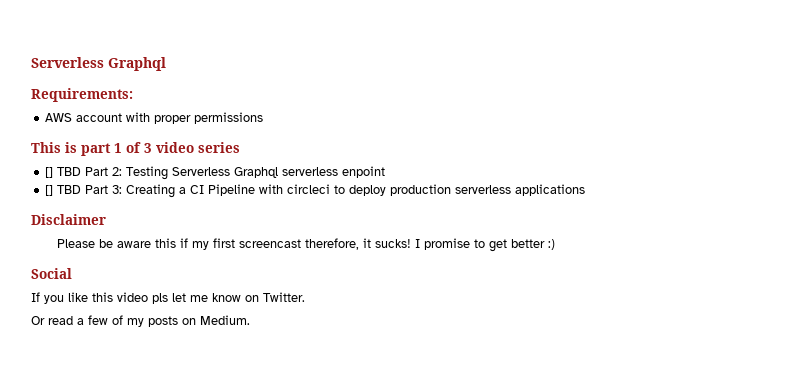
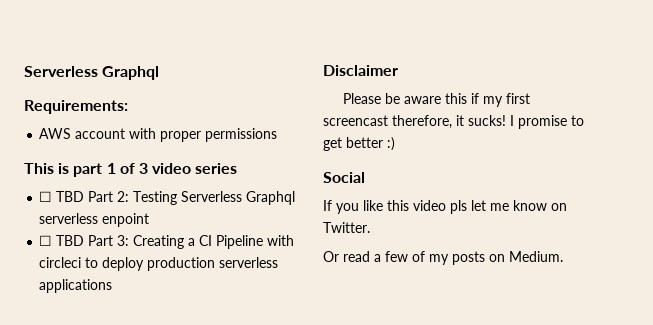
[45,167,54,178] [] -> [39,191,53,202] ☐
[45,185,54,196] [] -> [39,235,53,246] ☐

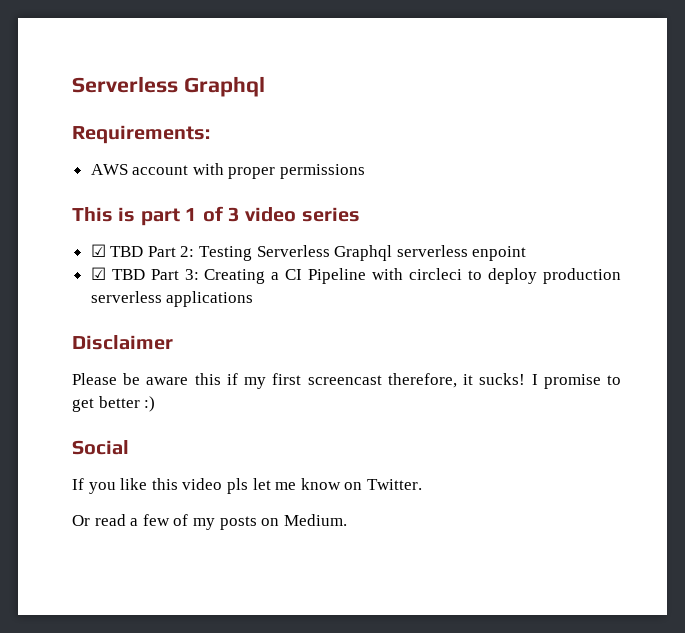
[39,191,53,202] ☐ -> [90,244,106,257] ☑
[39,235,53,246] ☐ -> [90,267,106,280] ☑

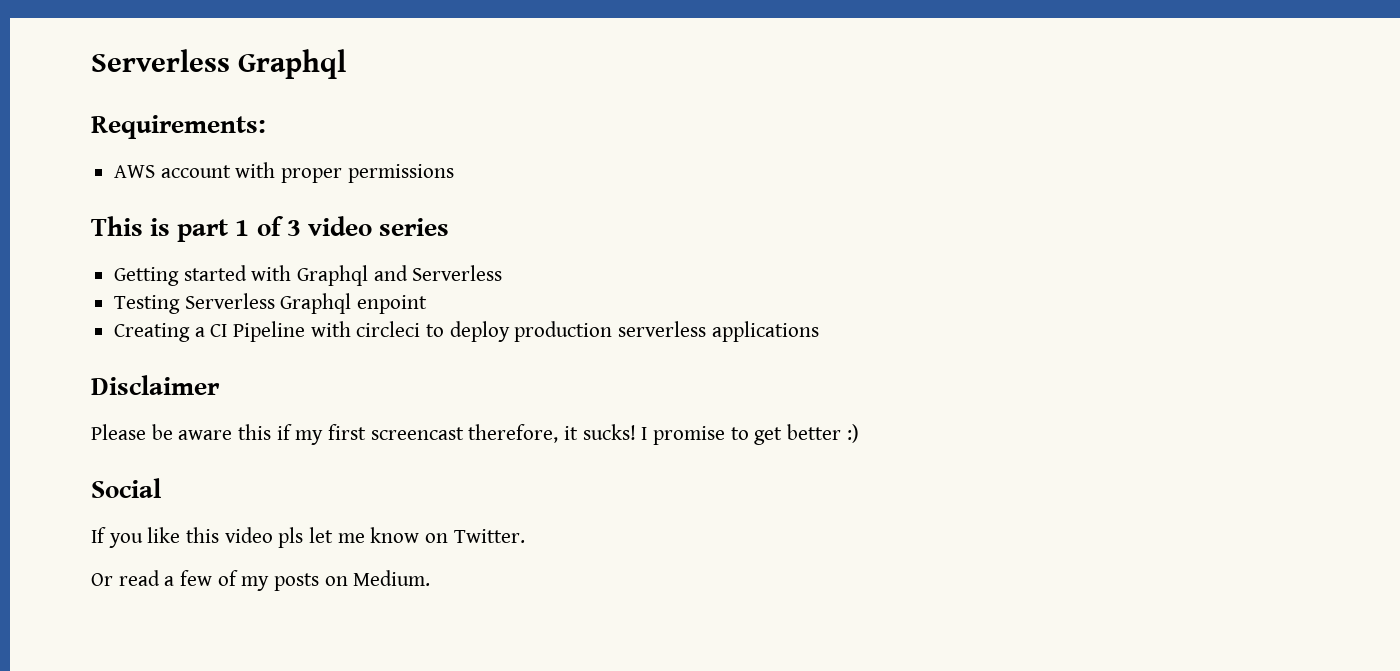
[90,244,195,257] ☑ TBD Part 2: -> [114,265,503,286] Getting started with Graphql and Serverless //
[396,245,468,257] serverless -> (352, 303) none
[90,267,199,280] ☑ TBD Part 3: -> (428, 304) none

